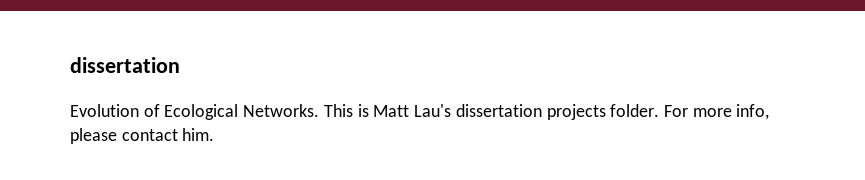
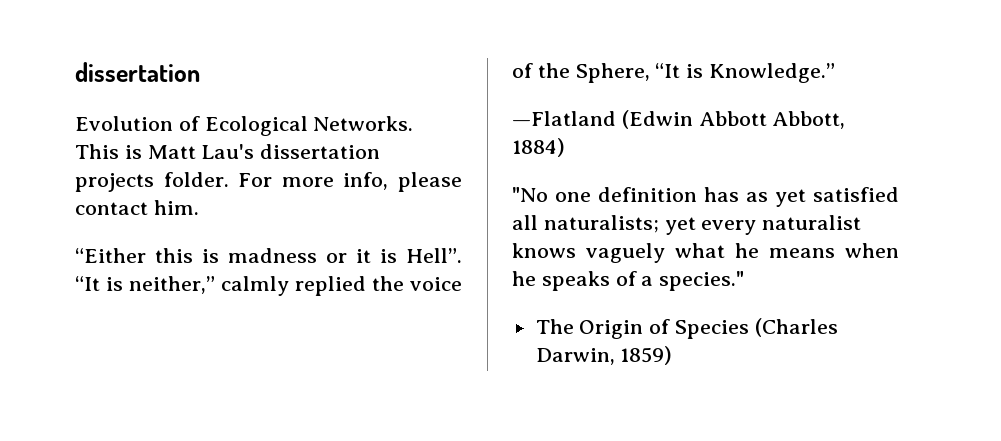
(215, 134) none -> [75,248,463,263] [75,276,462,296] [512,63,836,83] [512,110,846,129] [512,138,565,157] [512,187,899,207] [512,215,862,235] [512,243,899,263] [512,271,745,291] [535,318,838,339] [535,346,673,365] // “Either this is madness or it is Hell”. “It is neither,” calmly replied the voice of the Sphere, “It is Knowledge.” // —Flatland (Edwin Abbott Abbott, 1884) // "No one definition has as yet satisfied all naturalists; yet every naturalist knows vaguely what he means when he speaks of a species." // The Origin of Species (Charles Darwin, 1859)

